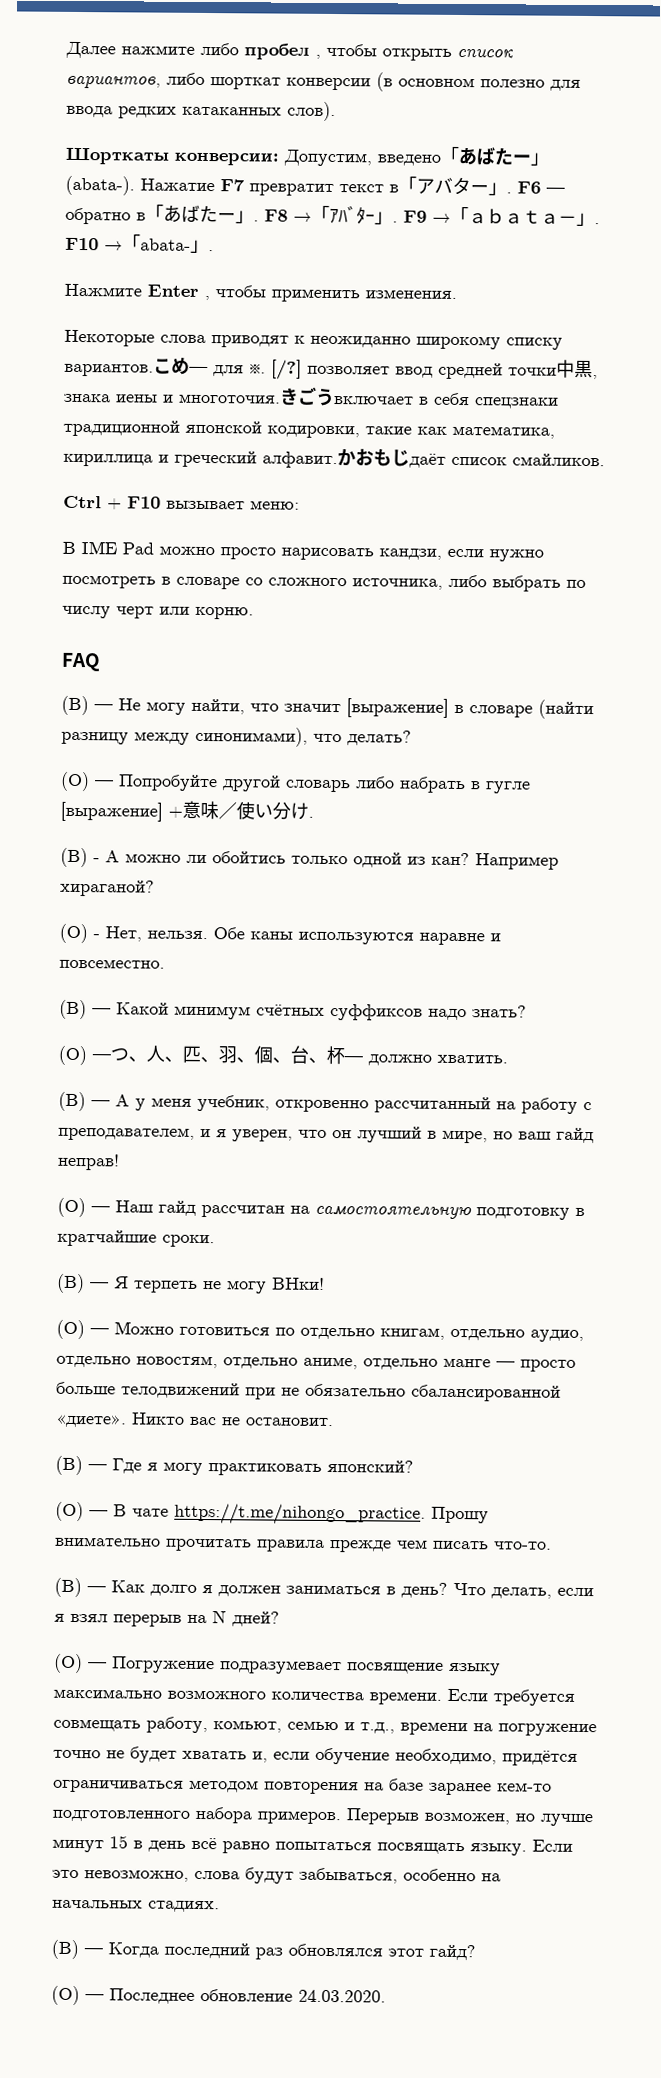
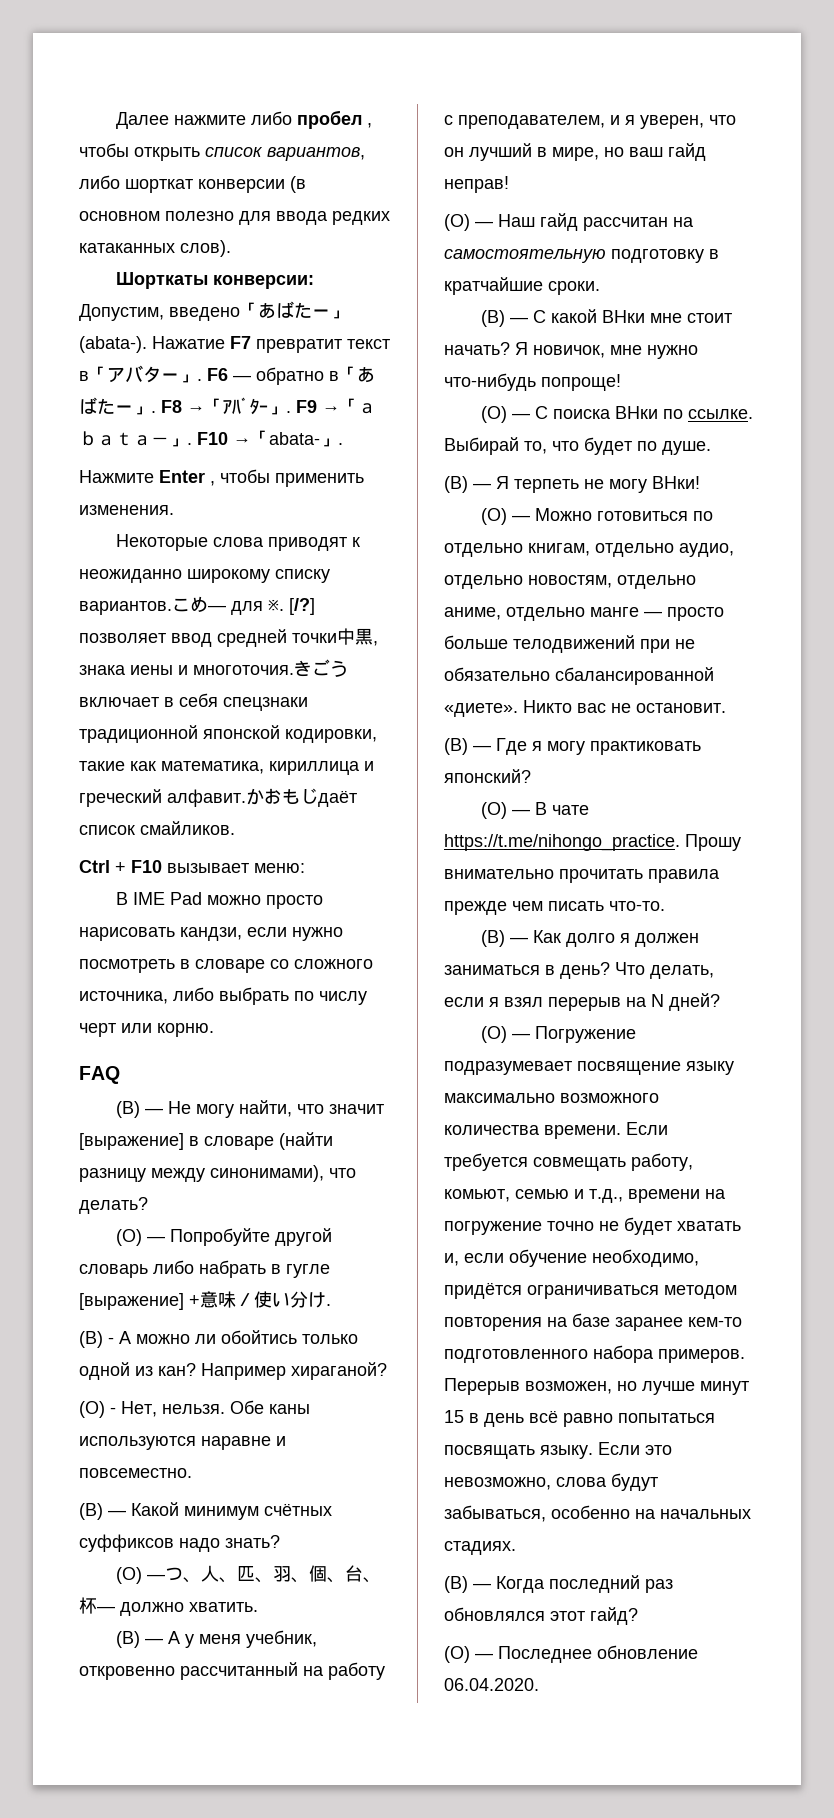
(215, 1241) none -> [481,309,733,327] [444,342,698,359] [444,373,621,391] [481,406,754,423] [444,437,711,455] // (В) — С какой ВНки мне стоит начать? Я новичок, мне нужно что-нибудь попроще! // (О) — С поиска ВНки по ссылке. Выбирай то, что будет по душе.
[298,1989,386,2003] 24.03.2020. -> [444,1678,539,1691] 06.04.2020.

